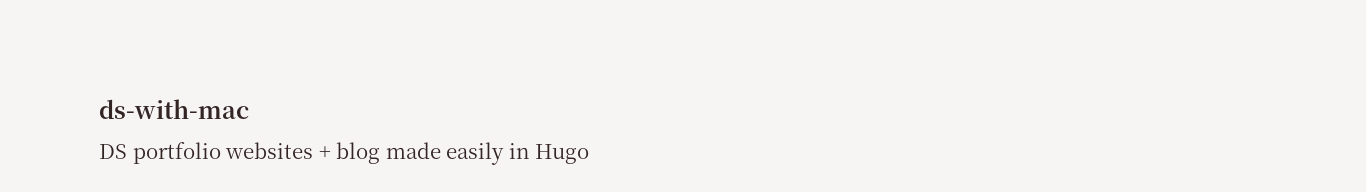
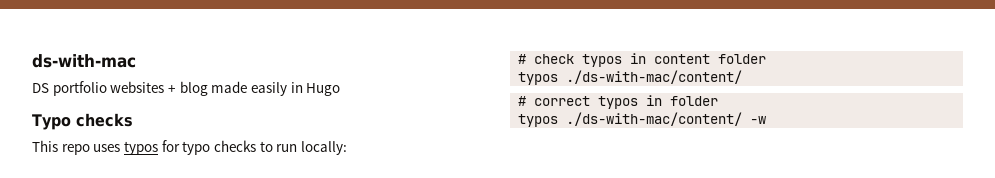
(590, 154) none -> [32,113,133,130] [32,140,347,155] [518,53,767,67] [518,70,743,85] [518,95,719,109] [518,112,767,127] // Typo checks // This repo uses typos for typo checks to run locally: // # check typos in content folder // typos ./ds-with-mac/content/ // # correct typos in folder // typos ./ds-with-mac/content/ -w

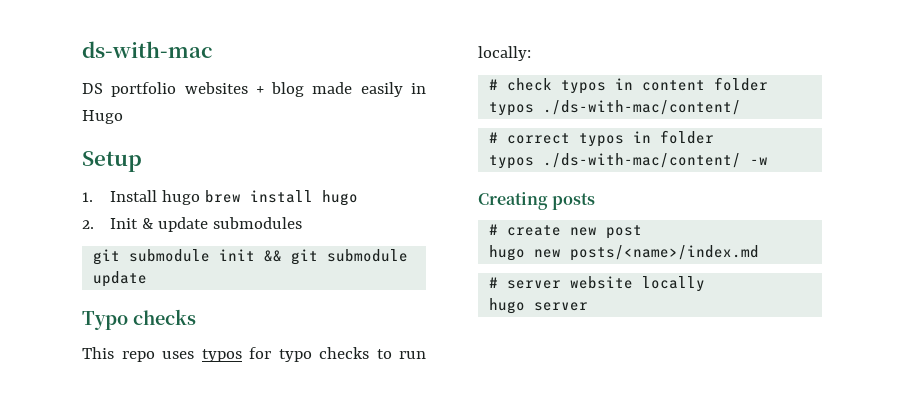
(341, 89) none -> [82,151,142,172] [82,190,359,206] [82,217,303,232] [93,249,409,265] [93,271,148,287] // Setup // 1. Install hugo brew install hugo // 2. Init & update submodules // git submodule init && git submodule update
(767, 120) none -> [478,192,596,210] [489,224,643,239] [489,245,760,261] [489,276,706,292] [489,298,589,314] // Creating posts // # create new post // hugo new posts/<name>/index.md // # server website locally // hugo server

